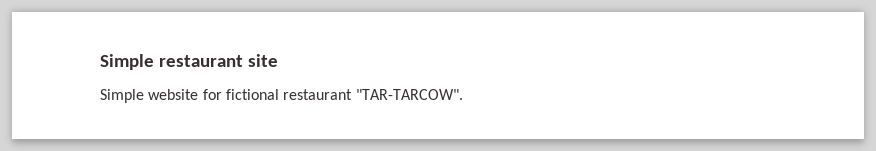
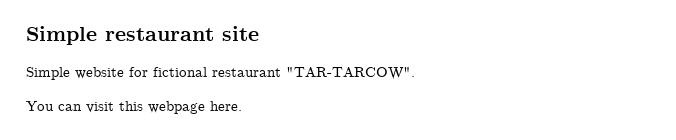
(463, 94) none -> [26,101,242,114] // You can visit this webpage here.

